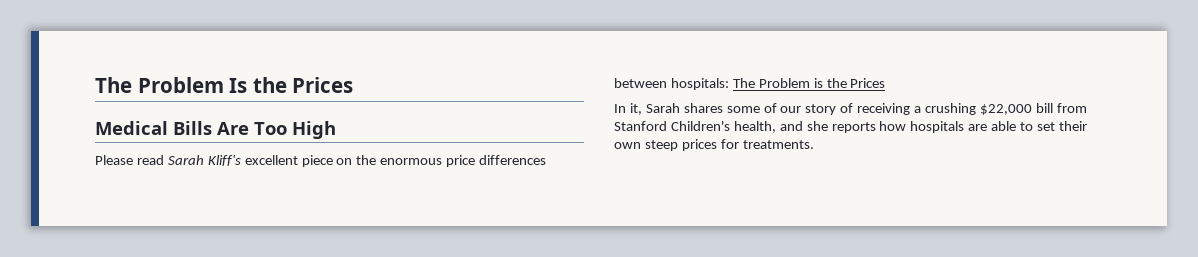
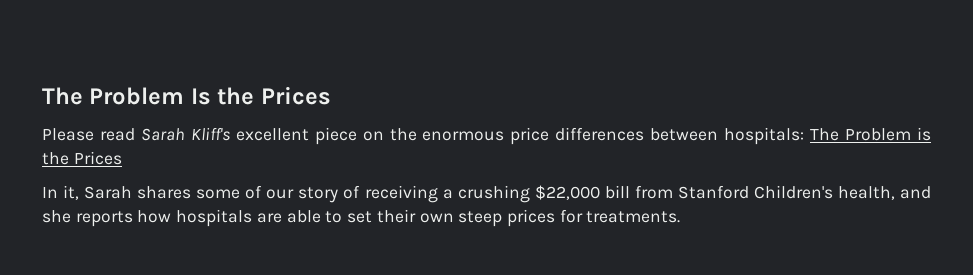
[95,121,336,139] // Medical Bills Are Too High -> (331, 95) none

